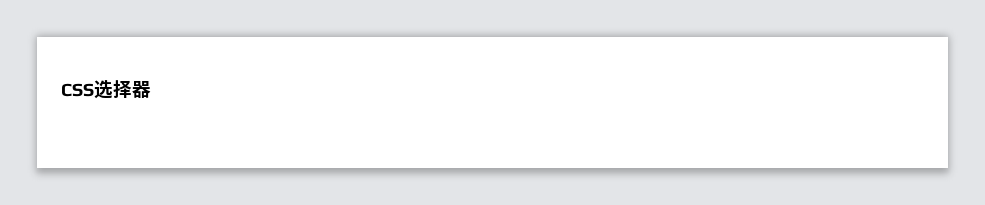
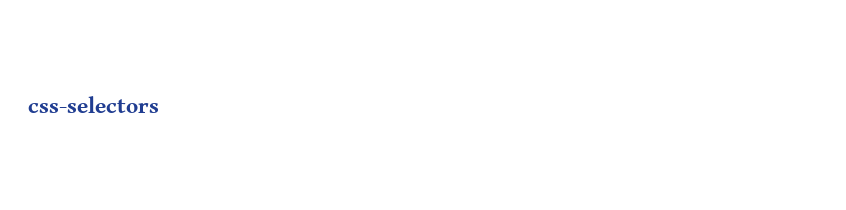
[61,80,151,99] CSS选择器 -> [28,96,159,113] css-selectors

